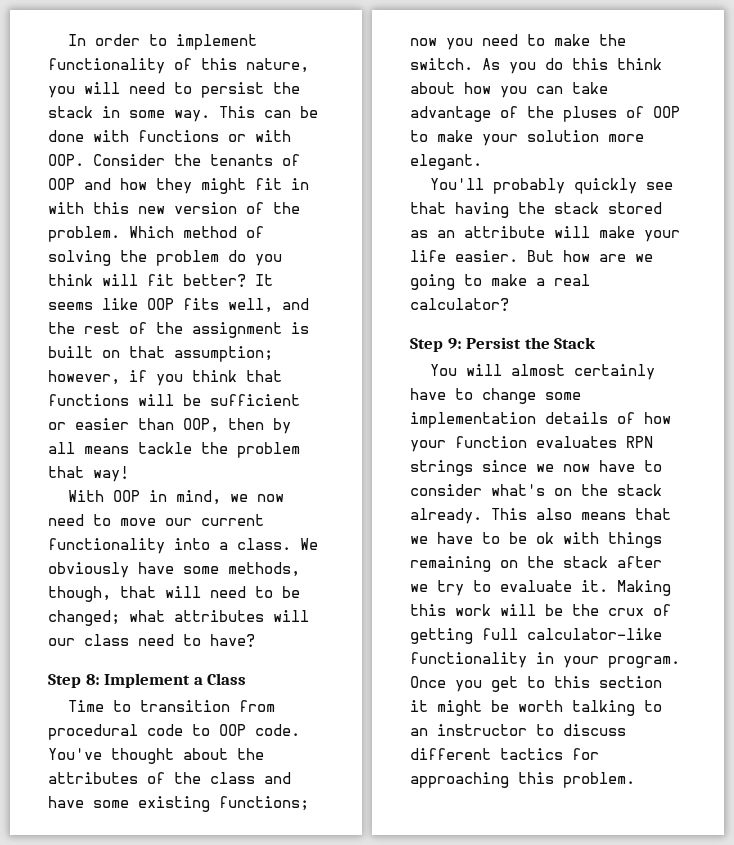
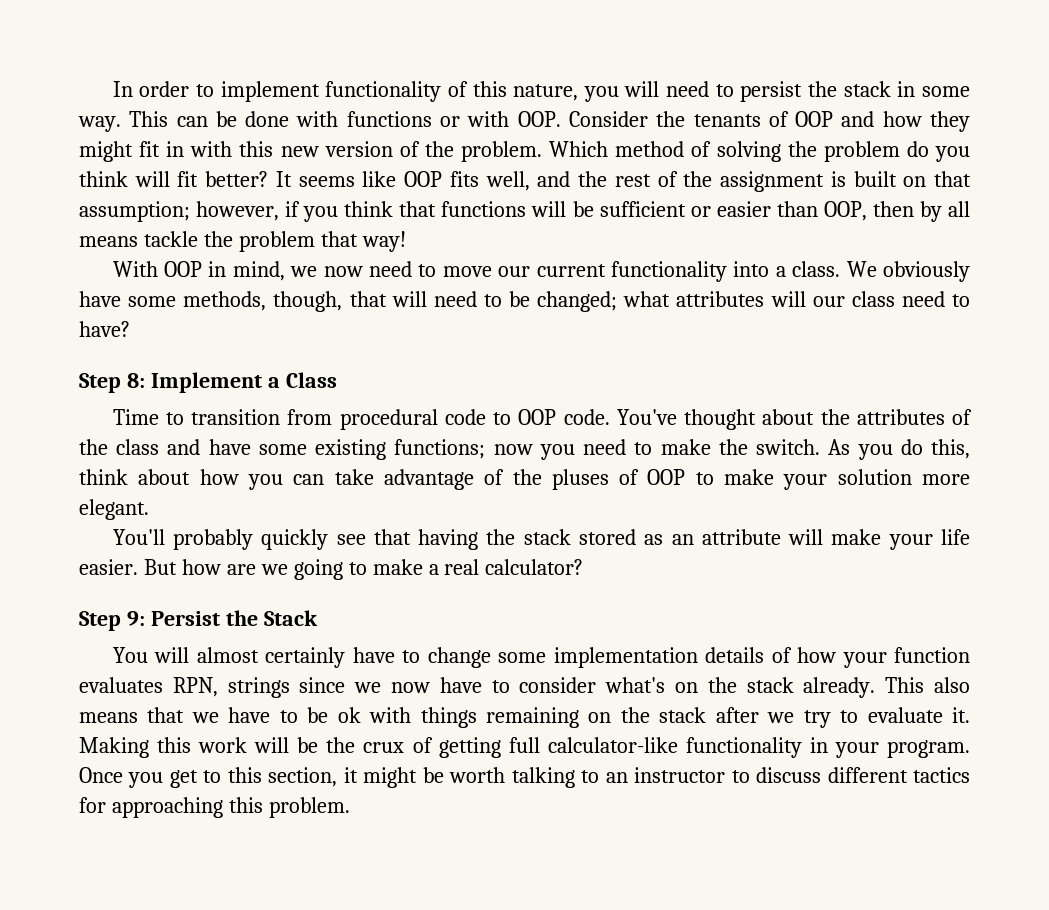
[572,58,608,70] this -> [931,439,971,459] this,
[626,436,653,448] RPN -> [172,677,218,697] RPN,
[599,676,662,688] section -> [268,767,338,787] section,

